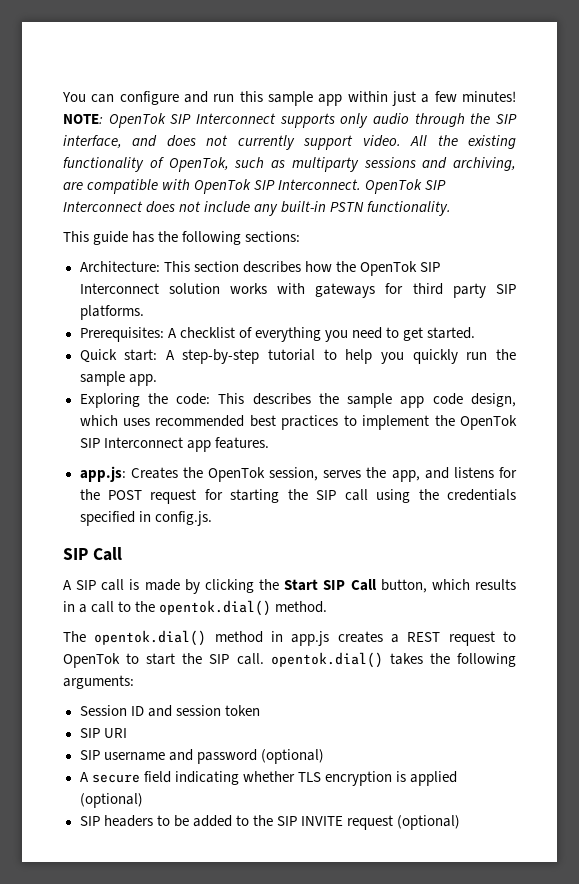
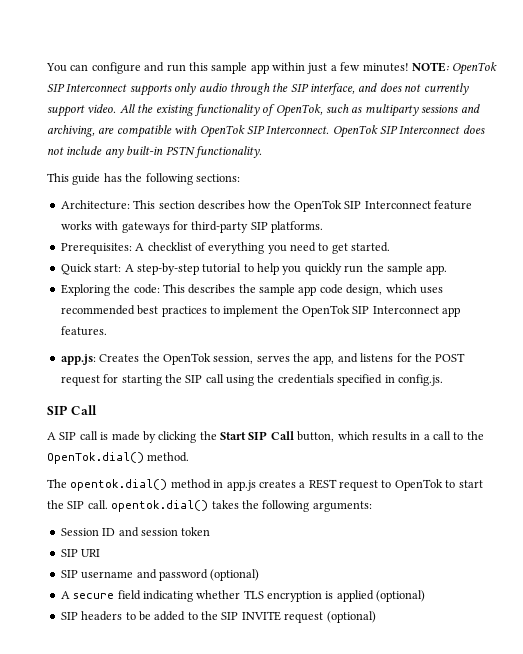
[168,283,220,294] solution -> [434,200,473,210] feature
[412,283,486,298] third party -> [191,221,249,233] third-party
[159,600,272,616] opentok.dial() -> [47,452,144,464] OpenTok.dial()

